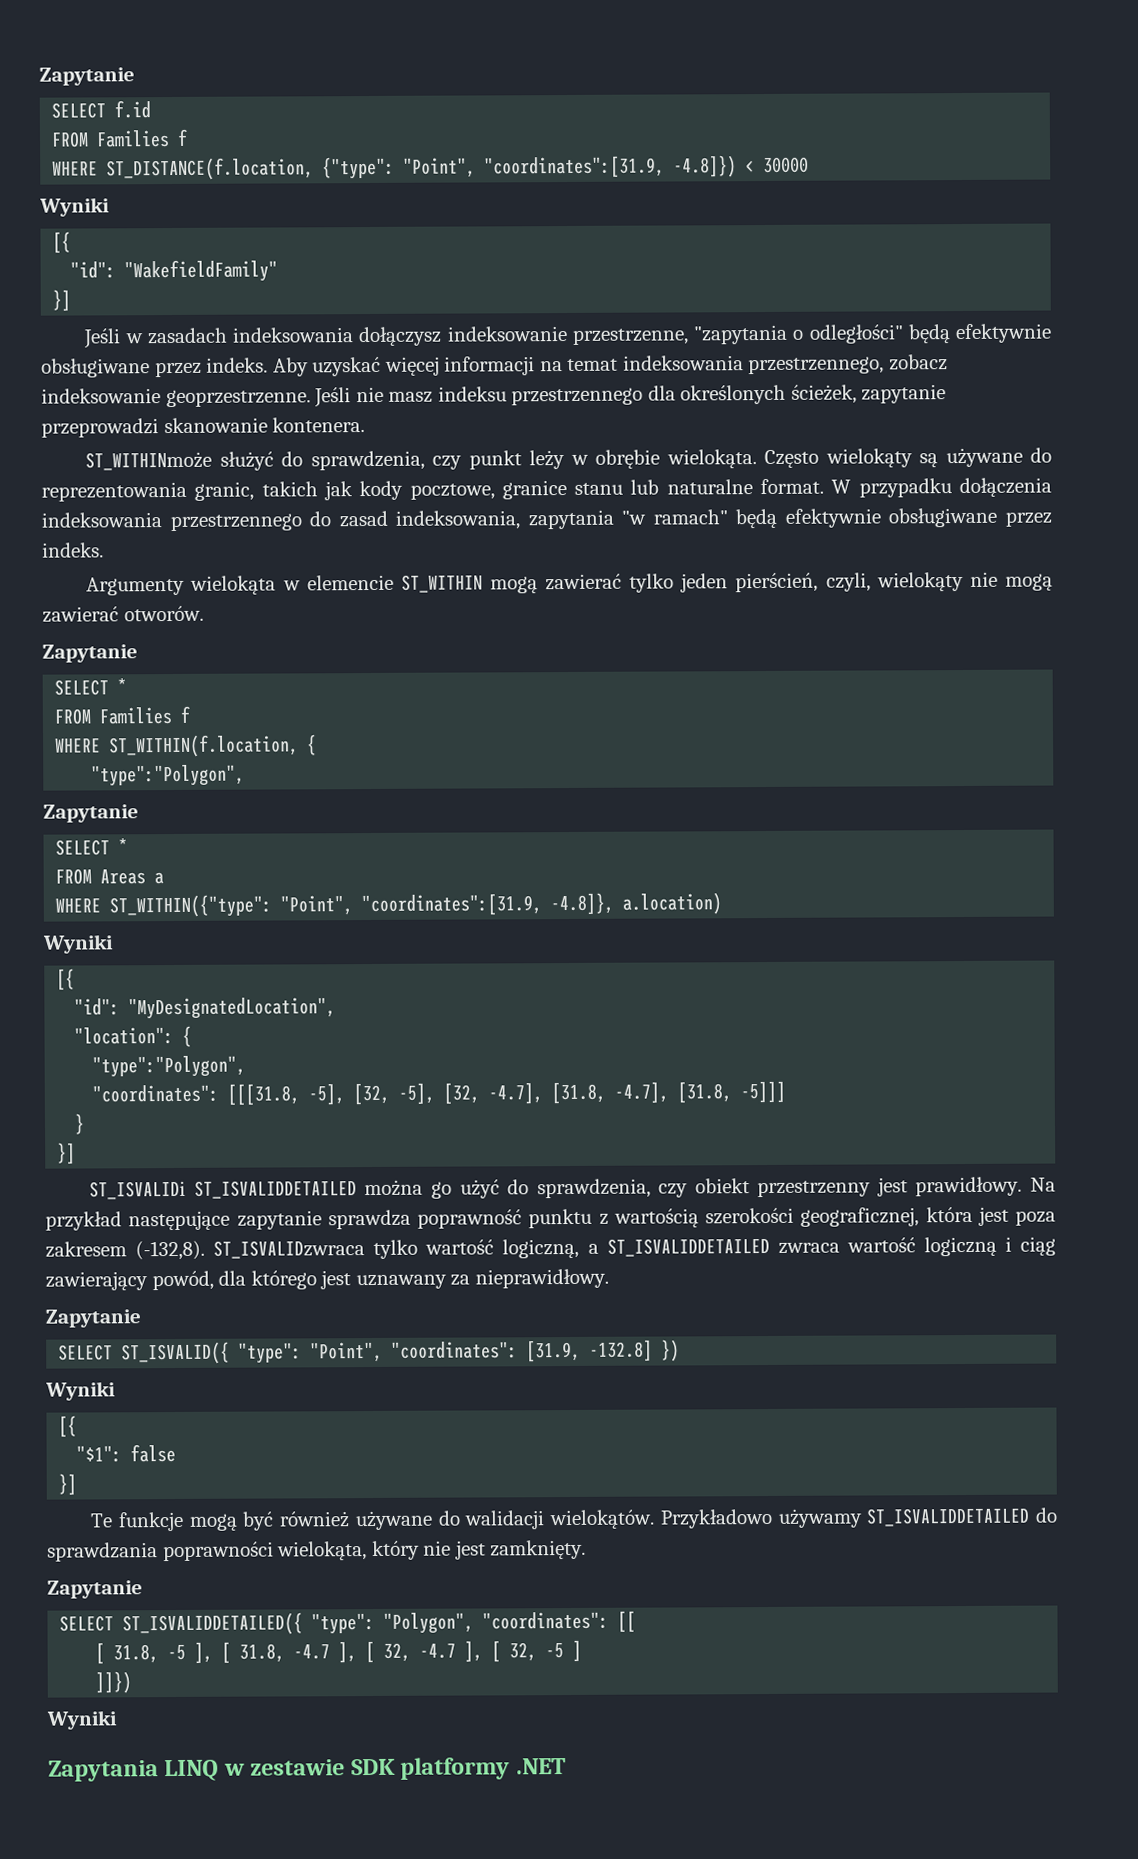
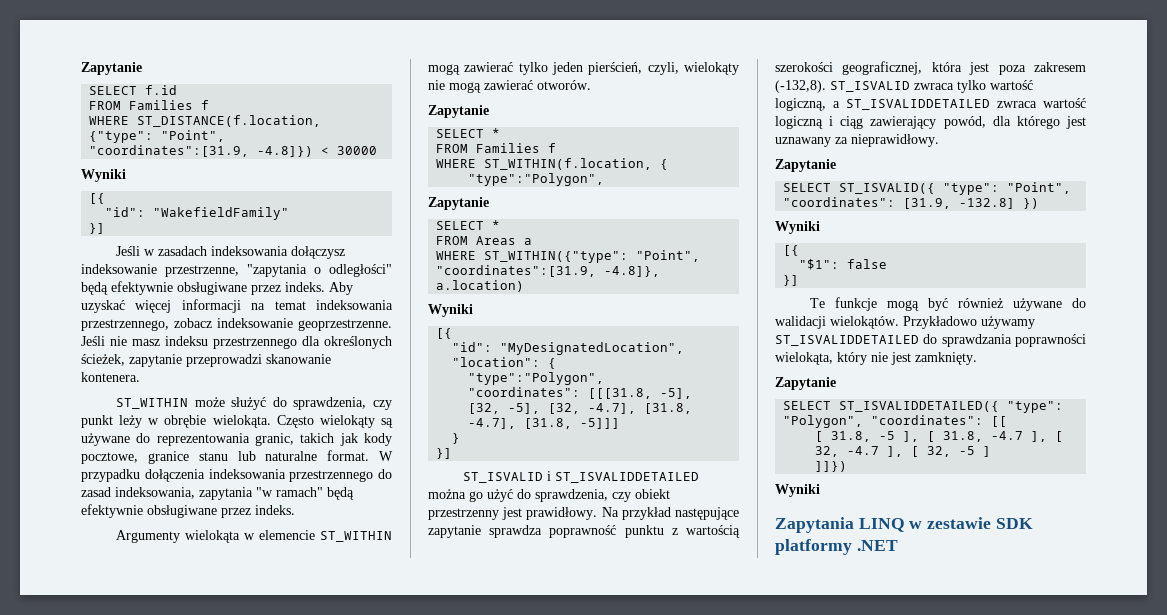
[85,451,213,471] ST_WITHINmoże -> [116,397,225,409] ST_WITHIN może
[89,1180,187,1200] ST_ISVALIDi -> [463,471,552,483] ST_ISVALID i
[213,1240,366,1259] ST_ISVALIDzwraca -> [830,81,954,92] ST_ISVALID zwraca

